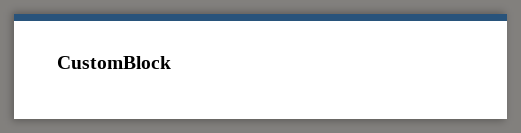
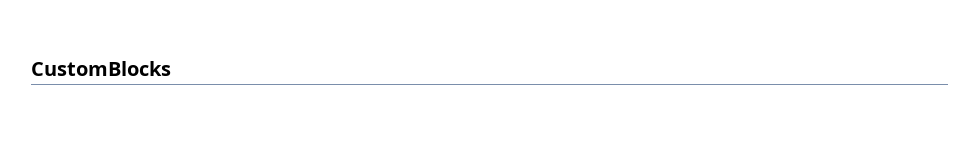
[57,56,171,69] CustomBlock -> [31,61,171,76] CustomBlocks

